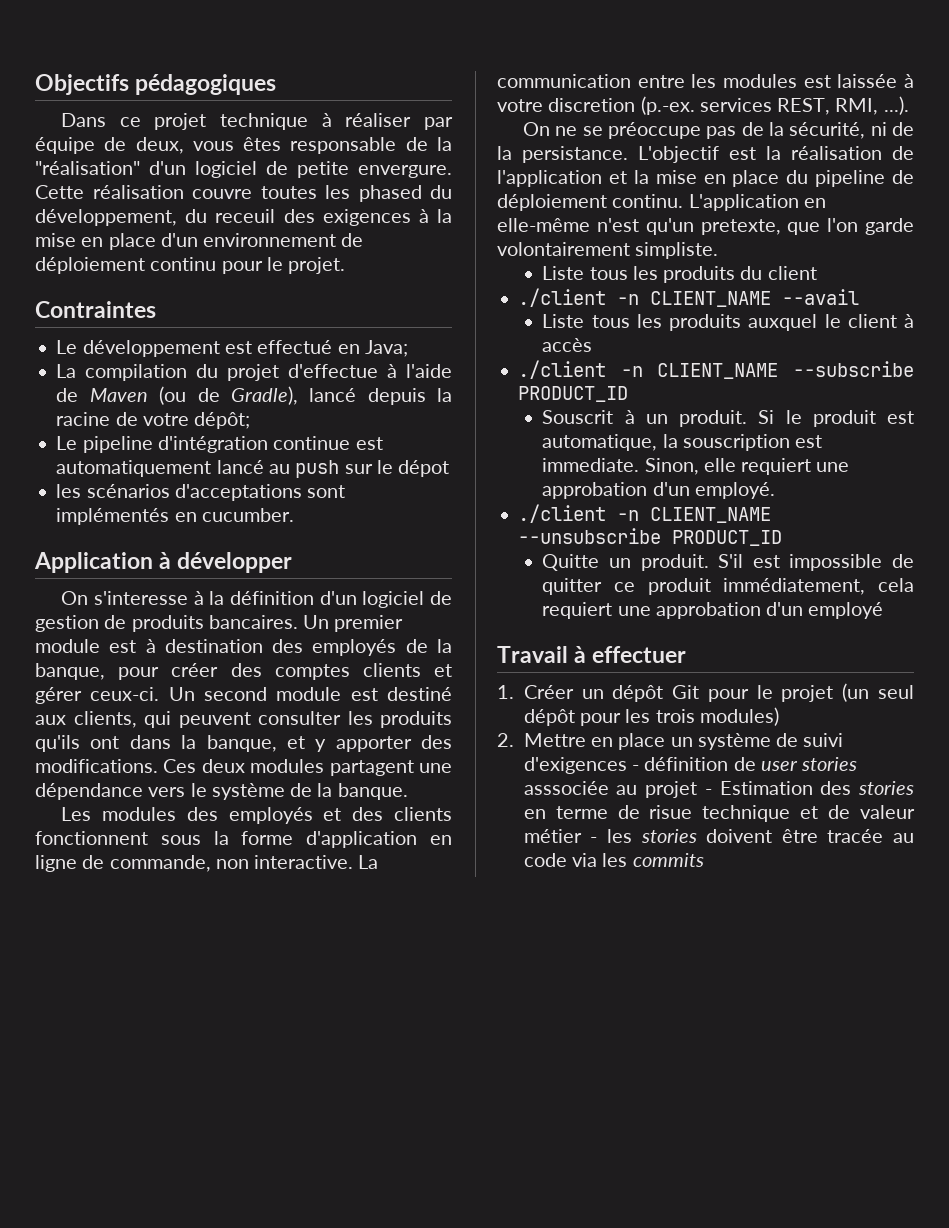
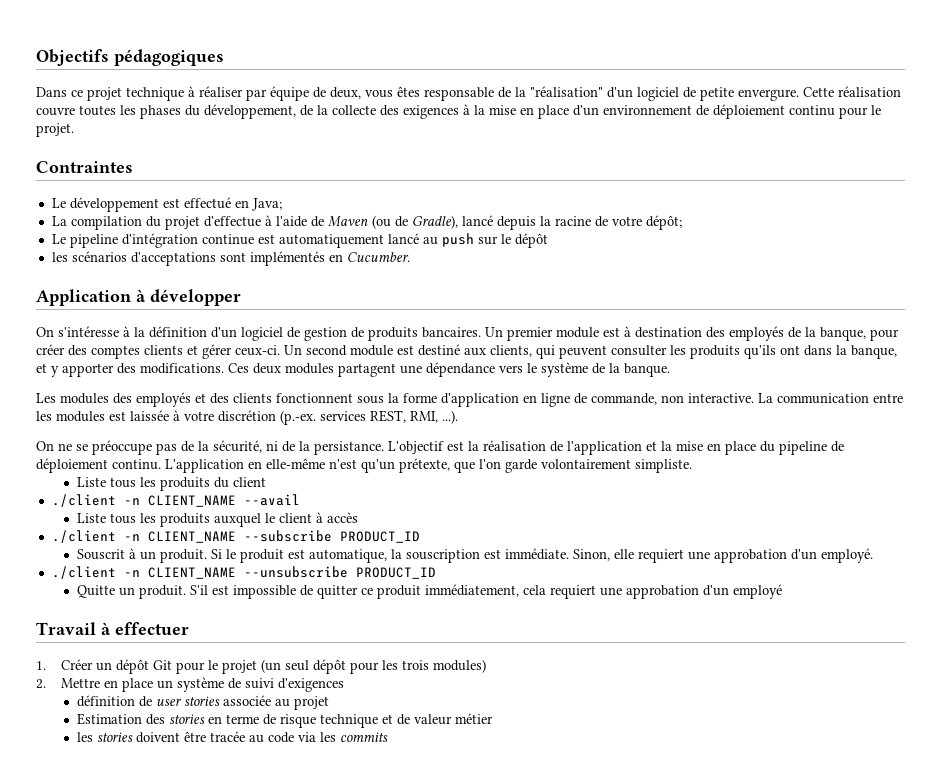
[358,185,422,202] phased -> [140,105,181,119] phases
[185,209,276,223] du receuil -> [300,105,376,116] de la collecte
[398,460,450,477] dépot -> [514,233,548,248] dépôt
[201,508,294,522] cucumber. -> [346,252,410,262] Cucumber.
[93,591,188,605] s'interesse -> [58,326,119,337] s'intéresse
[548,98,636,112] discretion -> [218,410,276,422] discrétion
[700,219,781,235] pretexte, -> [399,458,450,473] prétexte,
[542,458,640,472] immediate. -> [505,548,570,560] immédiate.
[632,765,640,771] - -> (345, 685) //
[523,781,609,795] asssociée -> [223,695,272,706] associée
[704,789,712,795] - -> (330, 703) //
[649,805,693,819] risue -> [280,714,317,728] risque
[590,837,598,843] - -> (494, 718) //

